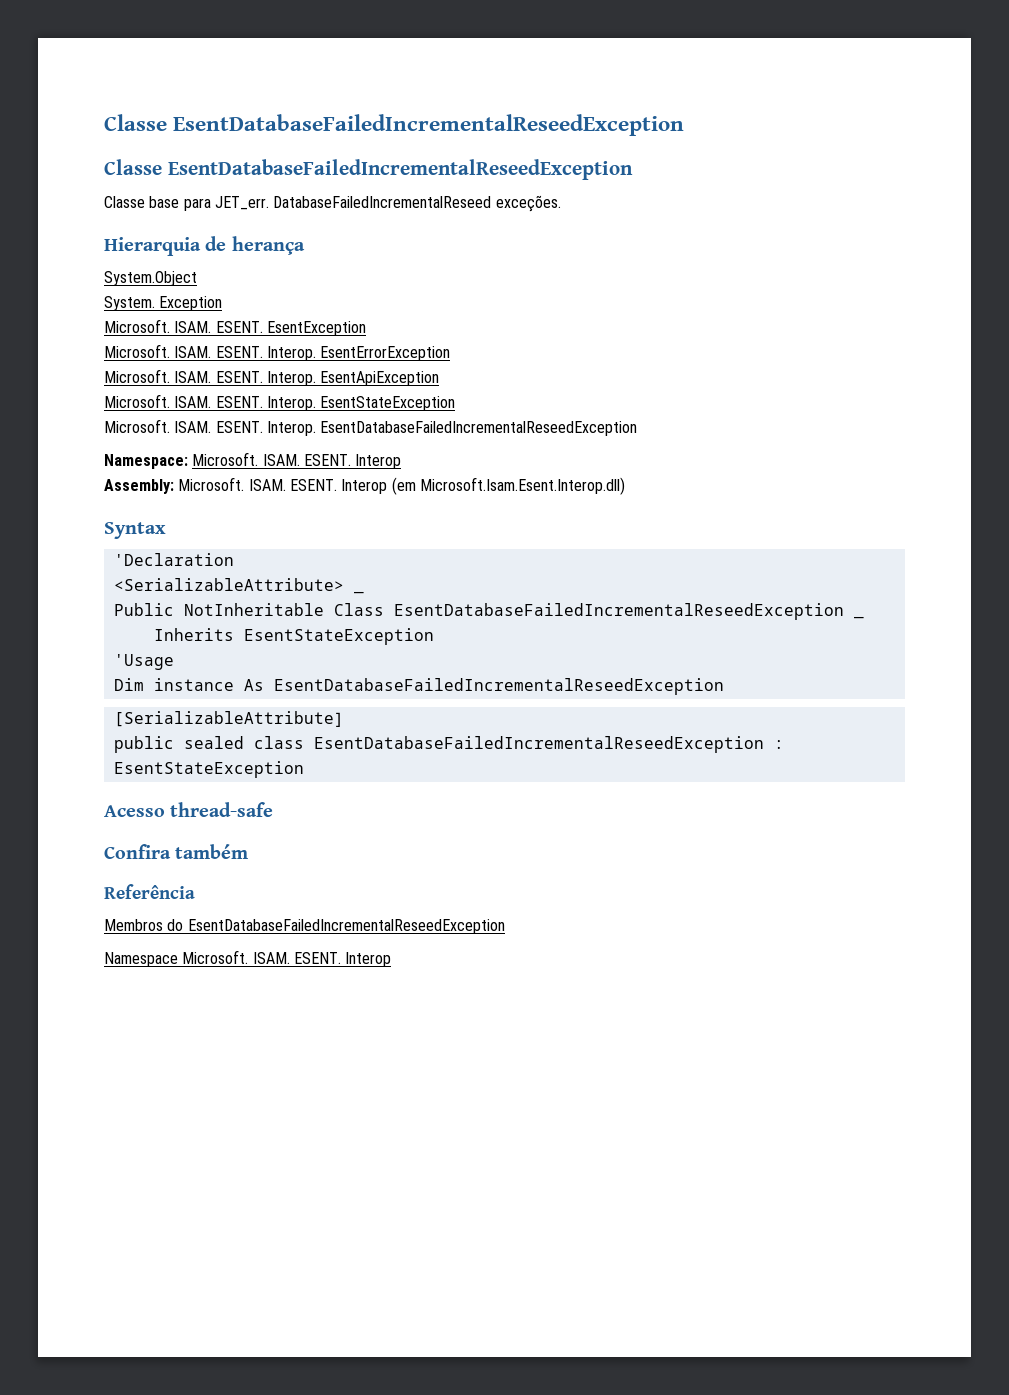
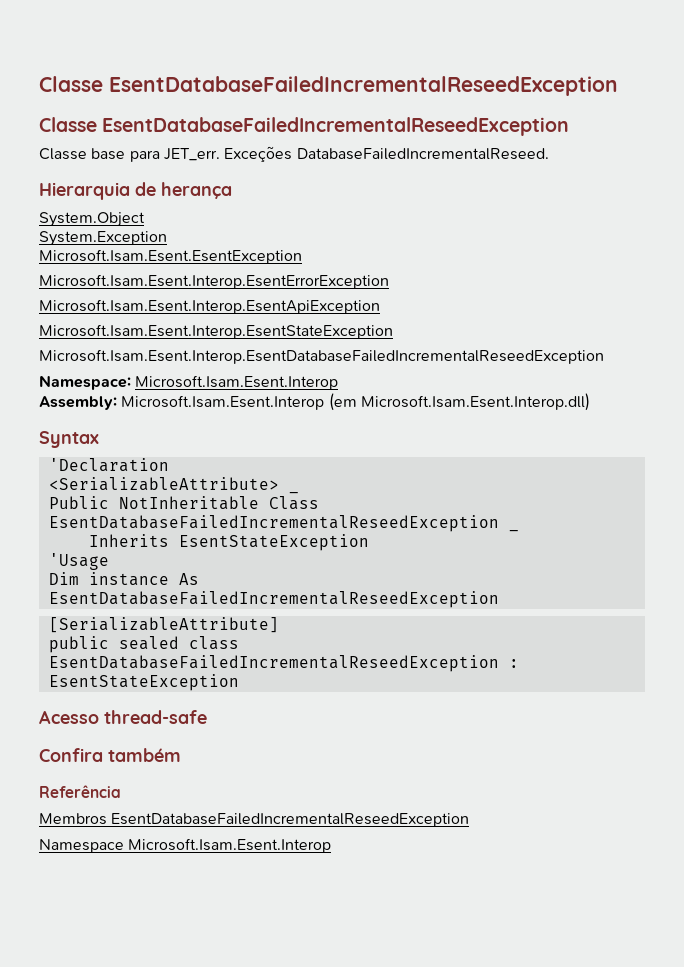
[273,195,561,212] DatabaseFailedIncrementalReseed exceções. -> [224,146,549,162] Exceções DatabaseFailedIncrementalReseed.
[104,296,223,311] [104,319,366,336] [104,344,451,361] [104,369,440,386] [104,394,456,411] [104,419,638,436] [104,452,402,469] [104,477,388,494] System. Exception // Microsoft. ISAM. ESENT. EsentException // Microsoft. ISAM. ESENT. Interop. EsentErrorException // Microsoft. ISAM. ESENT. Interop. EsentApiException // Microsoft. ISAM. ESENT. Interop. EsentStateException // Microsoft. ISAM. ESENT. Interop. EsentDatabaseFailedIncrementalReseedException // Namespace: Microsoft. ISAM. ESENT. Interop // Assembly: Microsoft. ISAM. ESENT. Interop -> [39,231,167,246] [39,249,302,264] [39,274,389,289] [39,299,380,314] [39,324,393,339] [39,349,604,364] [39,375,339,390] [39,395,325,410] System.Exception // Microsoft.Isam.Esent.EsentException // Microsoft.Isam.Esent.Interop.EsentErrorException // Microsoft.Isam.Esent.Interop.EsentApiException // Microsoft.Isam.Esent.Interop.EsentStateException // Microsoft.Isam.Esent.Interop.EsentDatabaseFailedIncrementalReseedException // Namespace: Microsoft.Isam.Esent.Interop // Assembly: Microsoft.Isam.Esent.Interop
[167,919,184,931] do -> (107, 819) none
[182,950,392,967] Microsoft. ISAM. ESENT. Interop -> [128,838,332,853] Microsoft.Isam.Esent.Interop

